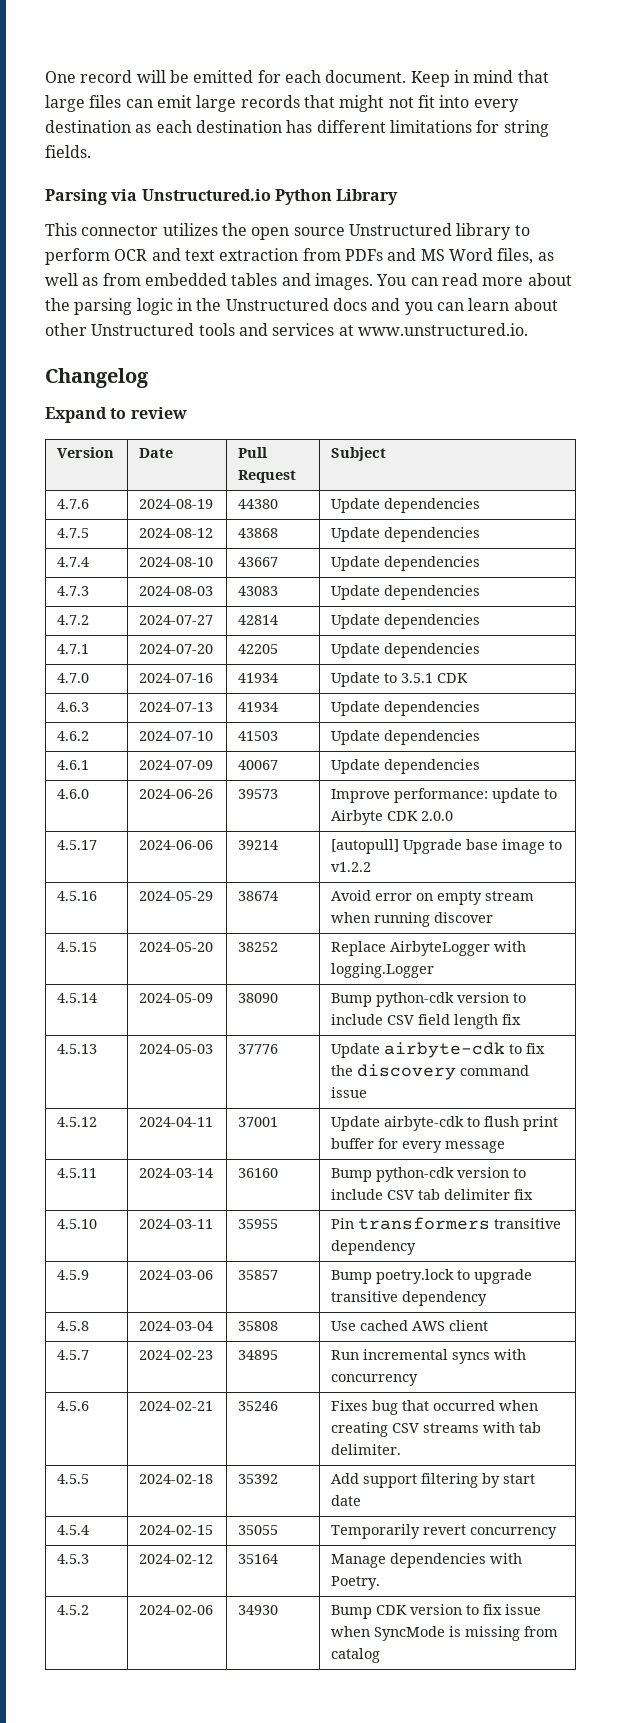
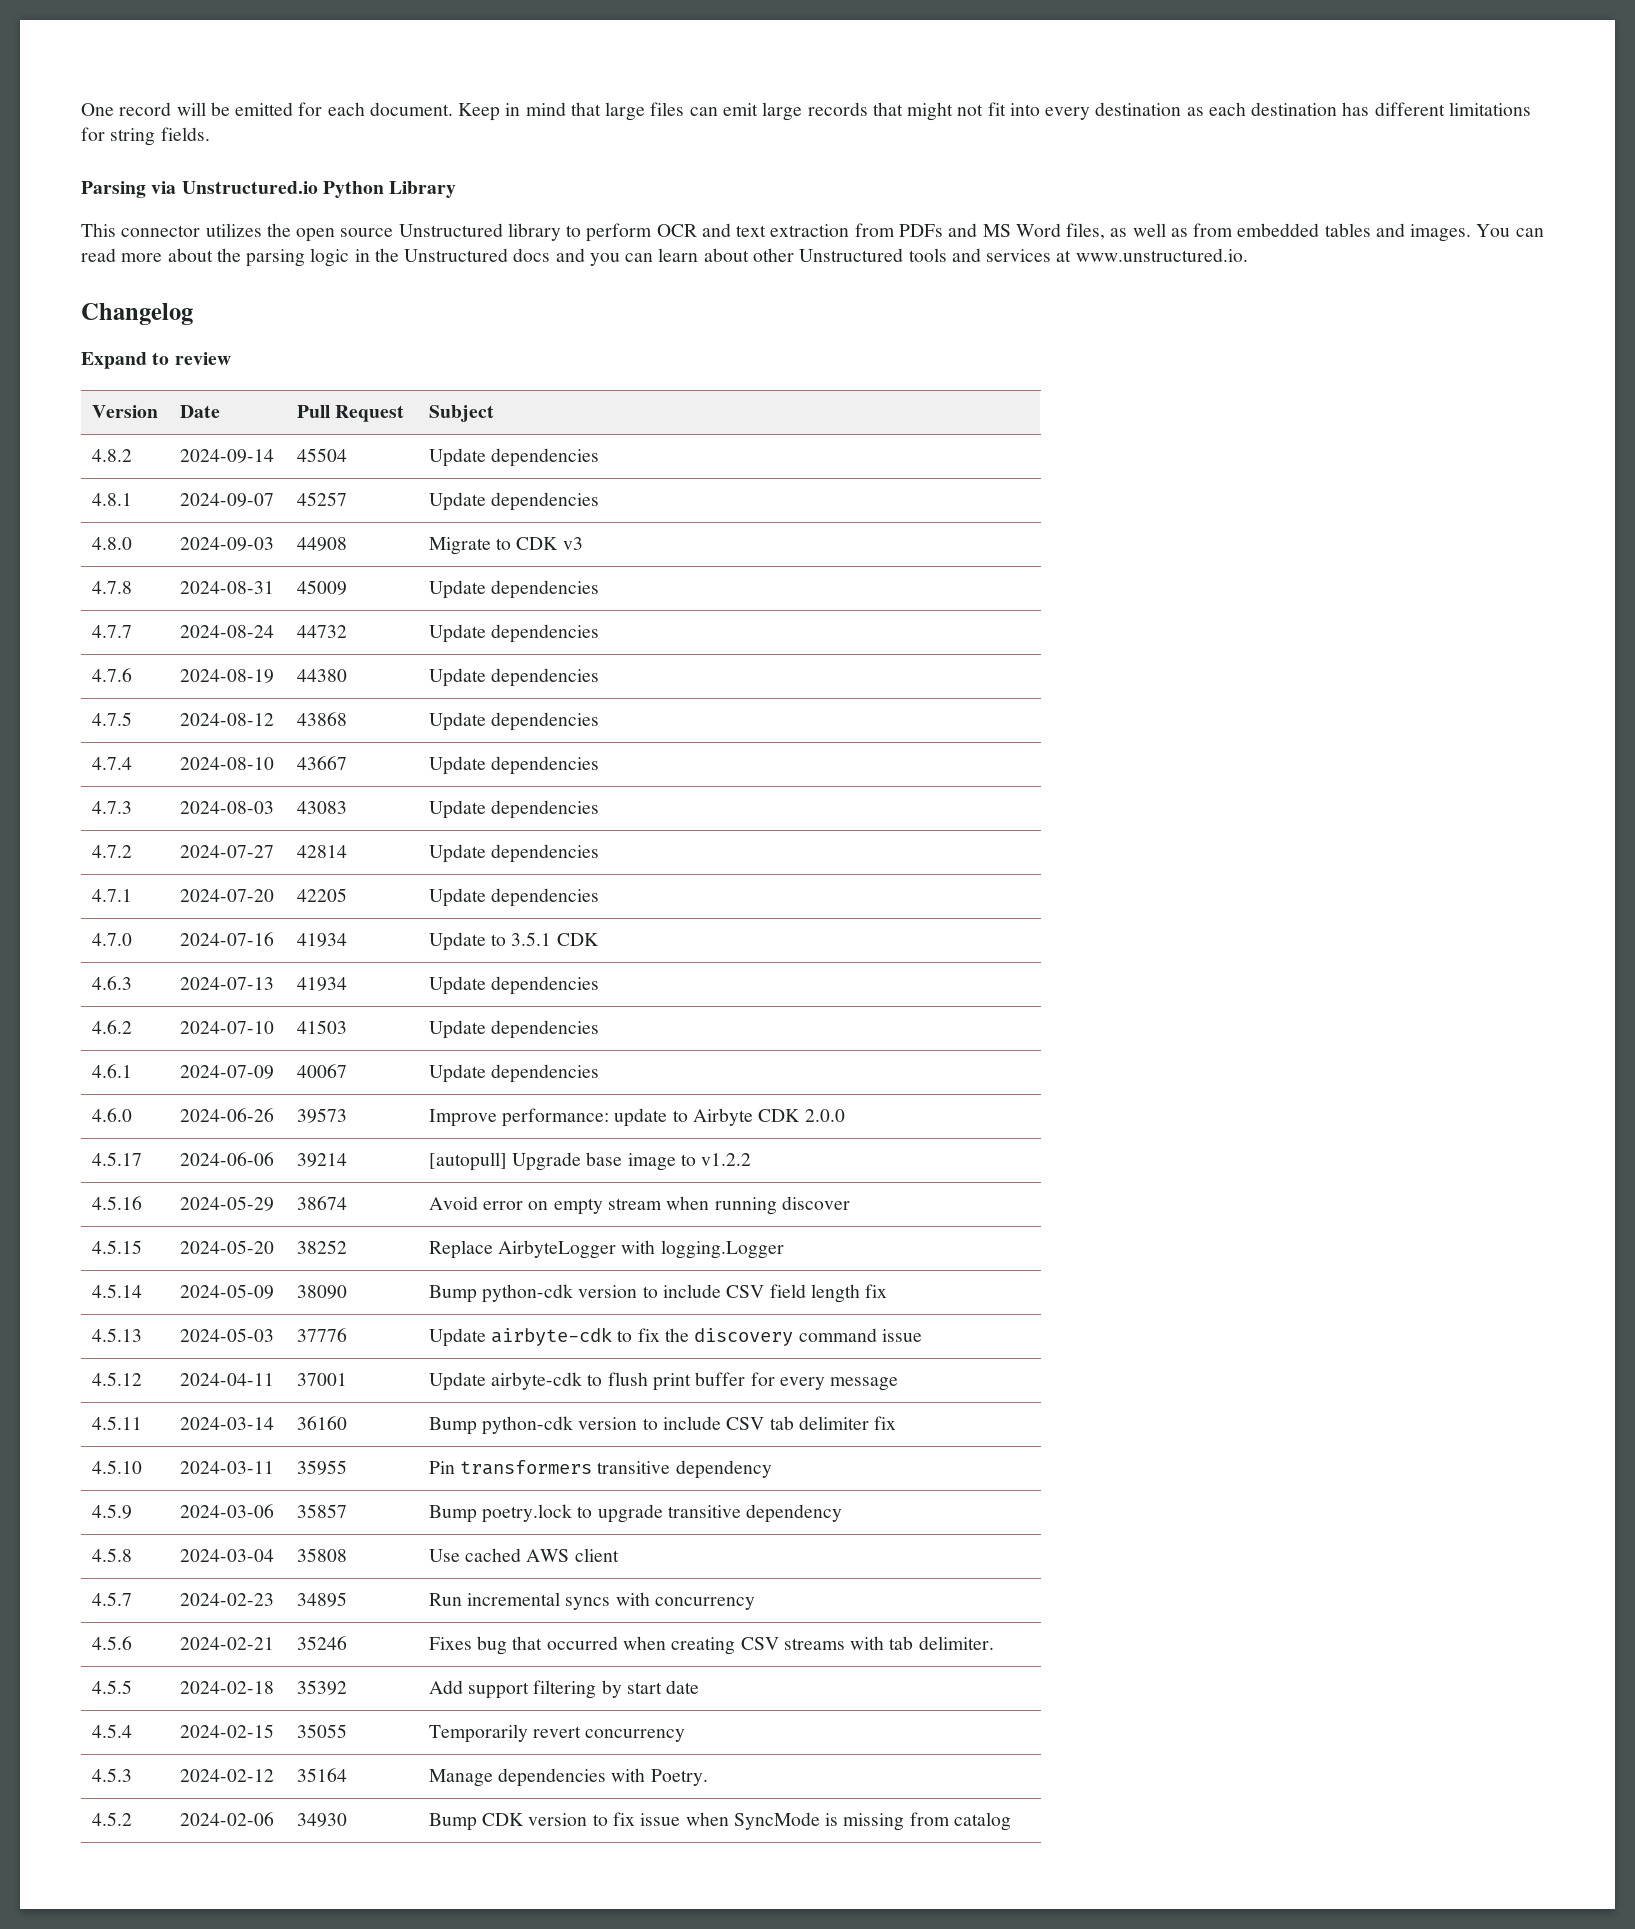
(387, 454) none -> [91,449,132,462] [179,449,274,463] [296,448,347,462] [428,448,600,467] [91,493,132,506] [179,493,274,507] [296,492,347,506] [428,492,600,511] [91,537,132,550] [179,537,274,551] [296,537,347,551] [428,537,583,555] [91,581,132,594] [179,581,274,594] [296,580,347,595] [428,580,600,599] [91,625,132,638] [179,625,274,638] [296,625,347,638] [428,624,600,643] // 4.8.2 | 2024-09-14 | 45504 | Update dependencies // 4.8.1 | 2024-09-07 | 45257 | Update dependencies // 4.8.0 | 2024-09-03 | 44908 | Migrate to CDK v3 // 4.7.8 | 2024-08-31 | 45009 | Update dependencies // 4.7.7 | 2024-08-24 | 44732 | Update dependencies

